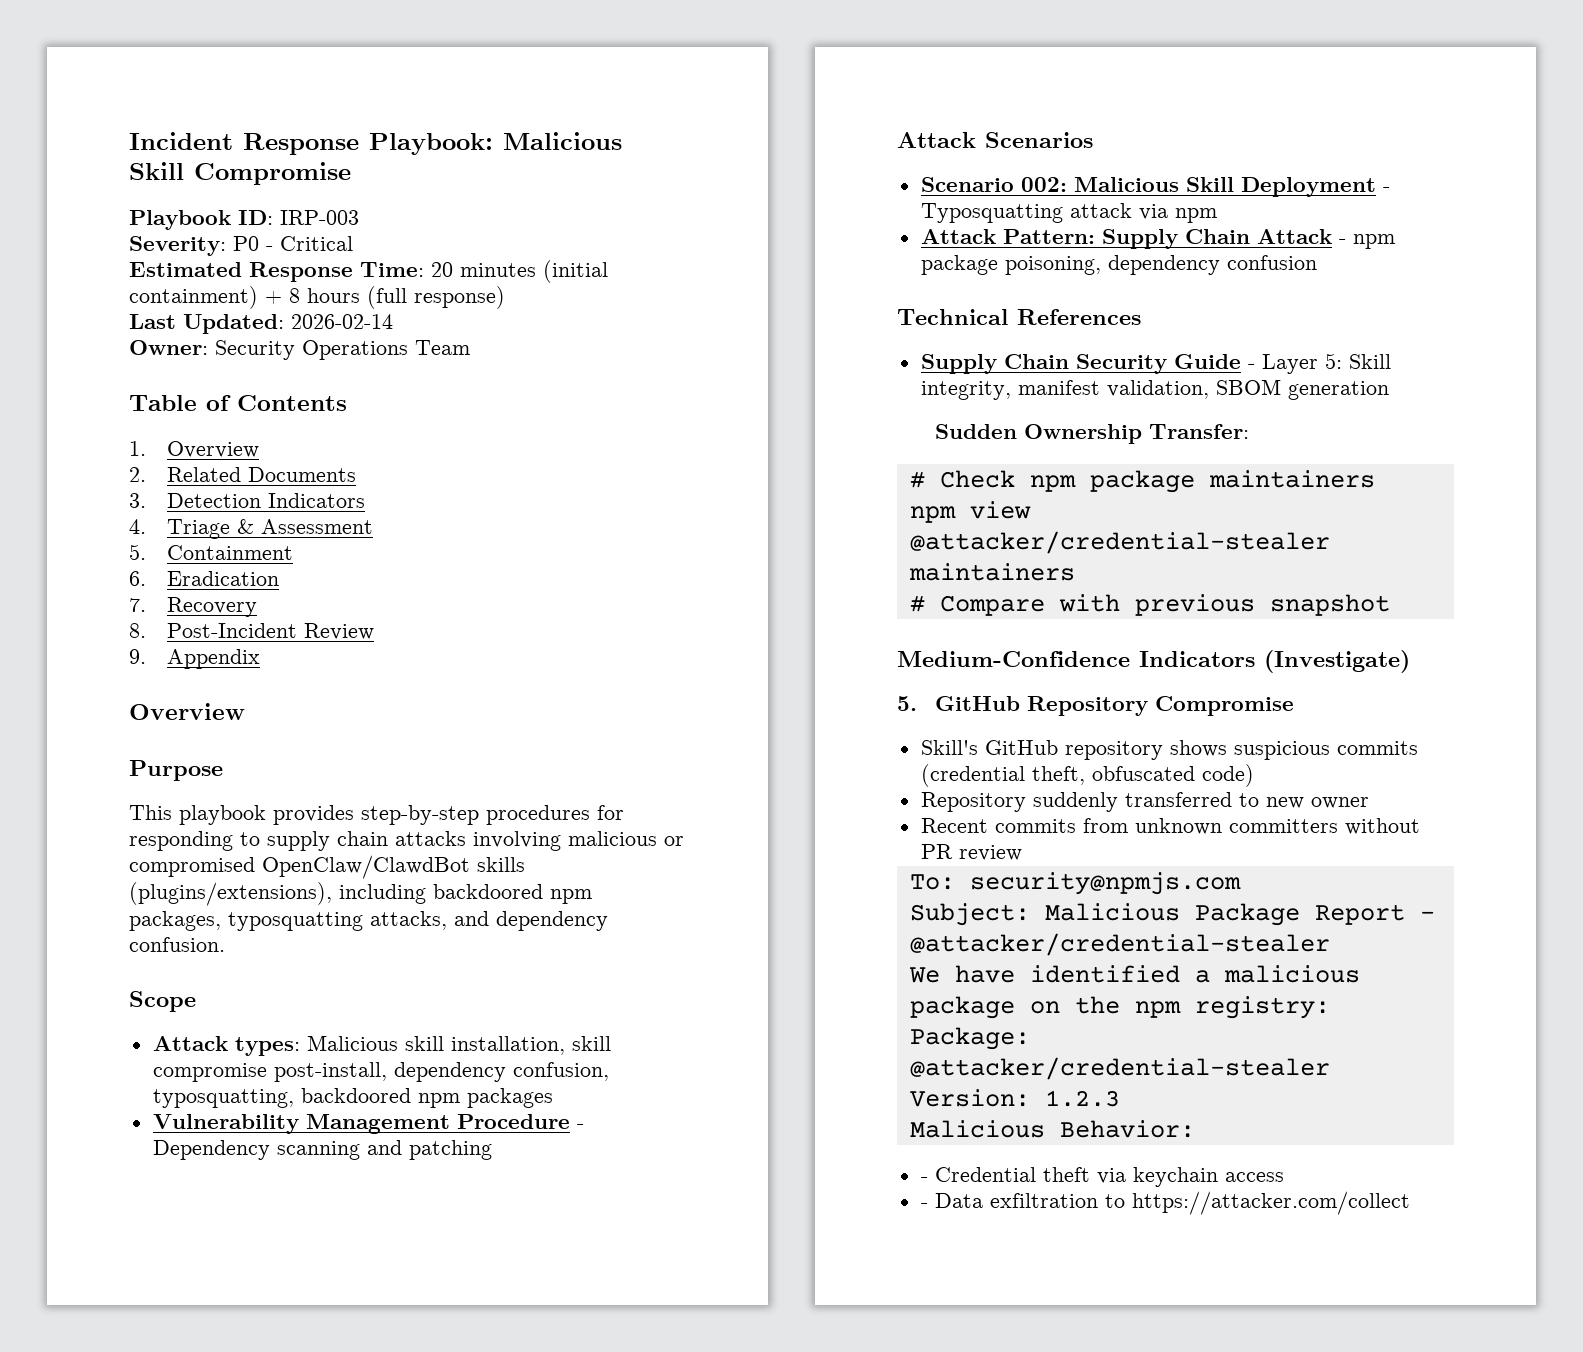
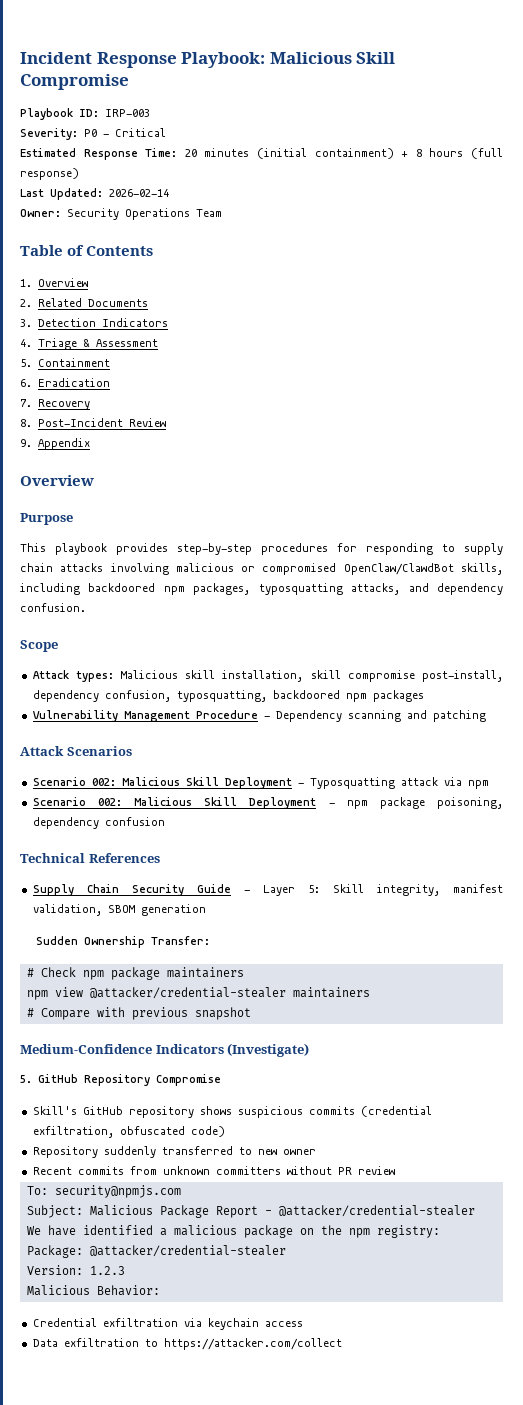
[477,857,525,872] [129,882,332,906] skills (plugins/extensions), -> [460,563,503,575] skills,
[920,229,1332,249] Attack Pattern: Supply Chain Attack -> [32,797,317,809] Scenario 002: Malicious Skill Deployment
[1031,766,1085,785] theft, -> [32,1126,114,1138] exfiltration,
[920,1167,1090,1182] - Credential theft -> [32,1318,178,1327] Credential exfiltration
[920,1203,928,1208] - -> (303, 1324) none

